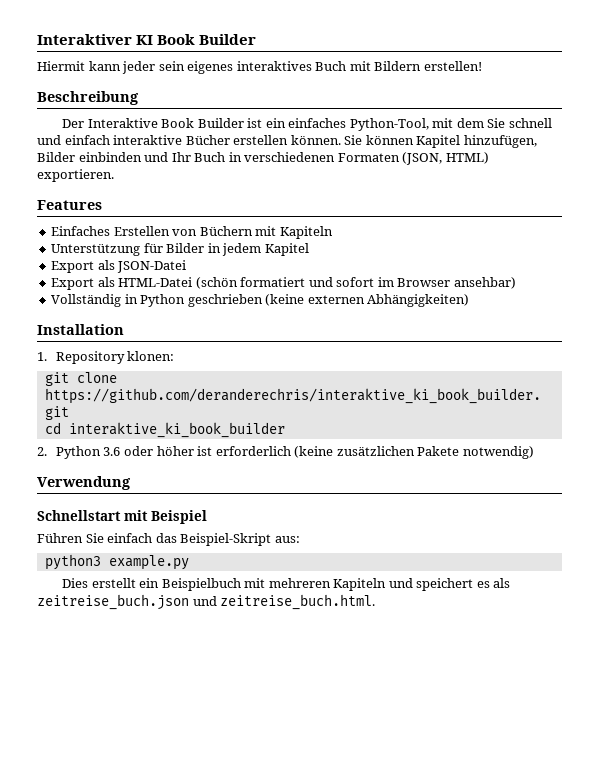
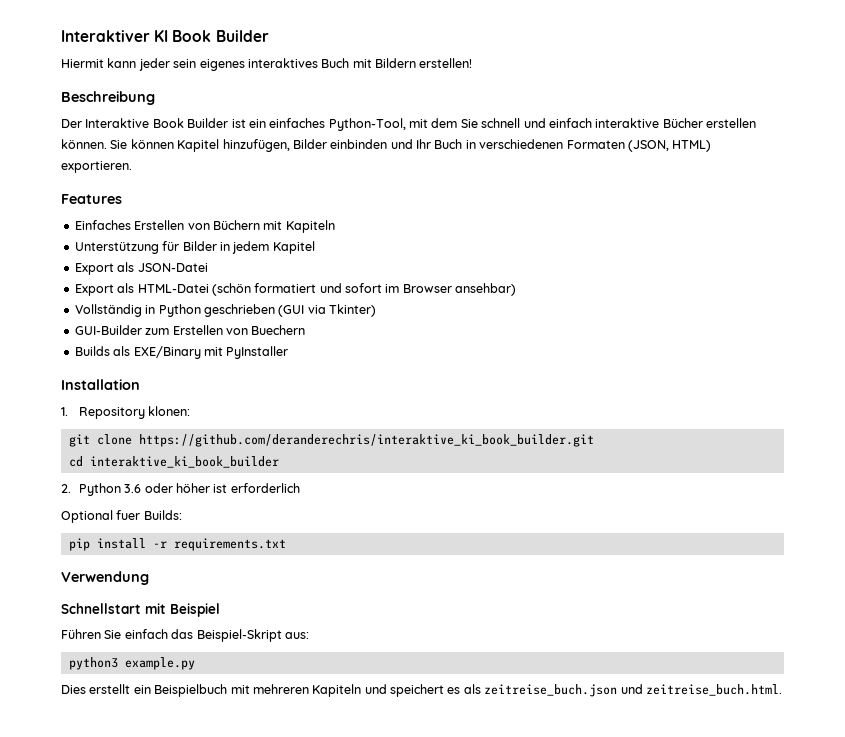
[265,294,470,307] (keine externen Abhängigkeiten) -> [278,304,376,317] [74,325,306,335] [74,346,289,359] (GUI via Tkinter) // GUI-Builder zum Erstellen von Buechern // Builds als EXE/Binary mit PyInstaller
[294,446,534,459] (keine zusätzlichen Pakete notwendig) -> [61,510,182,523] [68,538,286,551] // Optional fuer Builds: // pip install -r requirements.txt

